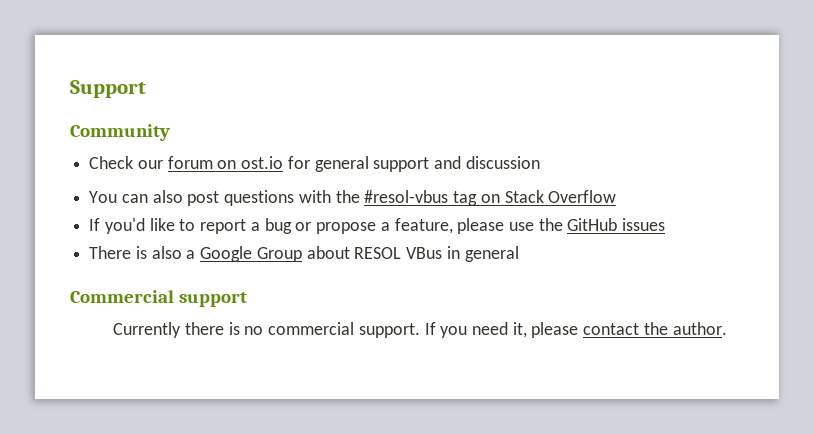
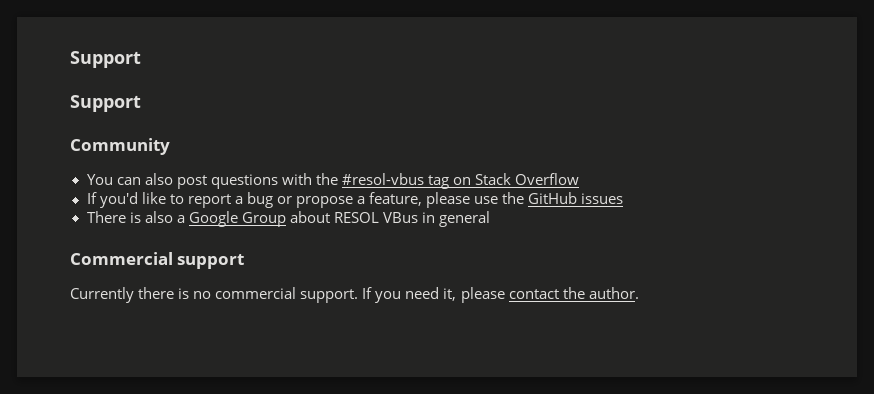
[70,80,146,98] Support -> [70,51,141,68] [70,95,141,112] Support // Support
[89,156,540,172] // Check our forum on ost.io for general support and discussion -> (170, 146) none

